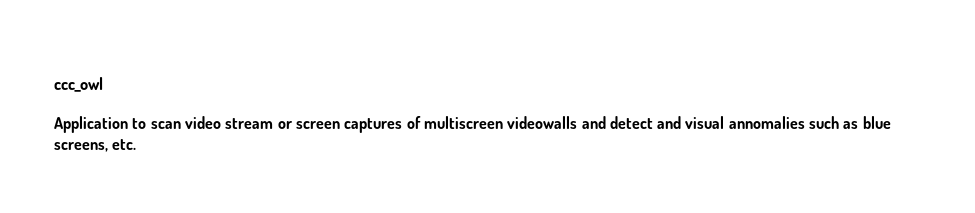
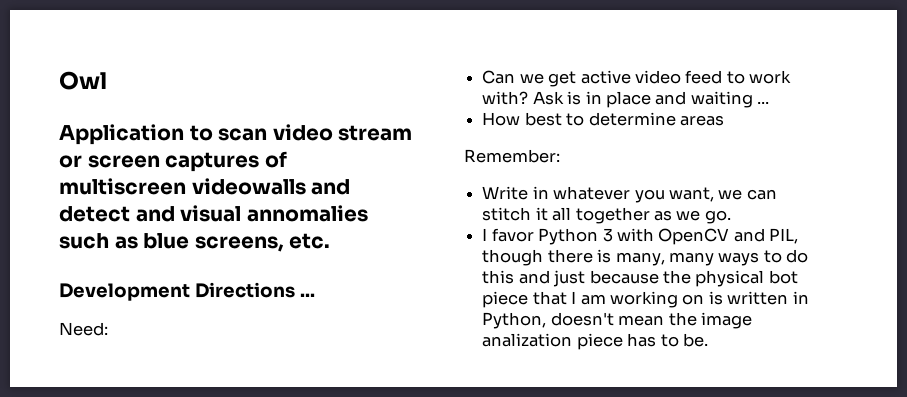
[54,77,103,92] ccc_owl -> [59,71,107,90] Owl
(137, 144) none -> [59,282,315,301] [59,322,108,336] [482,70,792,87] [482,91,770,108] [482,112,724,126] [464,149,560,163] [482,186,777,203] [482,207,731,224] [482,228,799,245] [482,249,809,266] [482,270,798,287] [482,291,809,308] [482,312,752,329] [482,333,708,350] // Development Directions ... // Need: // Can we get active video feed to work with? Ask is in place and waiting ... // How best to determine areas // Remember: // Write in whatever you want, we can stitch it all together as we go. // I favor Python 3 with OpenCV and PIL, though there is many, many ways to do this and just because the physical bot piece that I am working on is written in Python, doesn't mean the image analization piece has to be.

